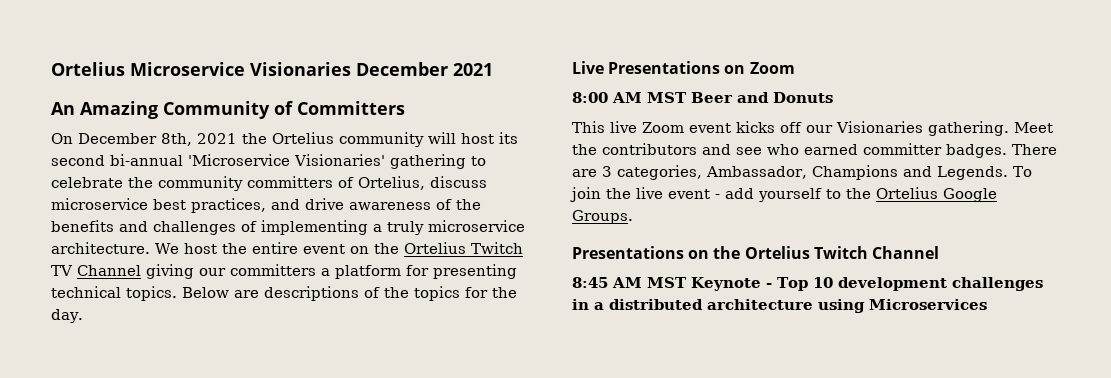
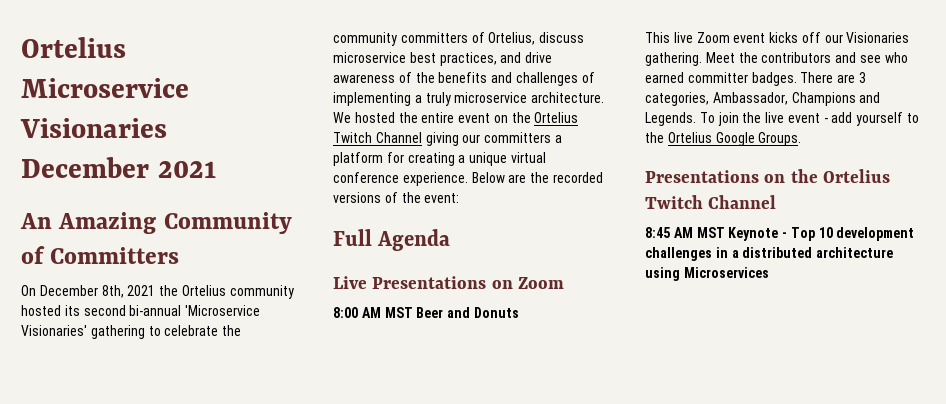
[428,132,494,144] will host -> [21,305,61,316] hosted
[183,243,217,254] host -> [354,112,395,123] hosted
[51,265,73,276] TV -> (372, 137) none
[433,264,517,279] [51,286,517,301] [51,309,83,323] presenting technical topics. Below are descriptions of the topics for the day. -> [407,152,546,166] [333,172,603,186] [333,192,460,203] [333,229,451,251] creating a unique virtual conference experience. Below are the recorded versions of the event: // Full Agenda

